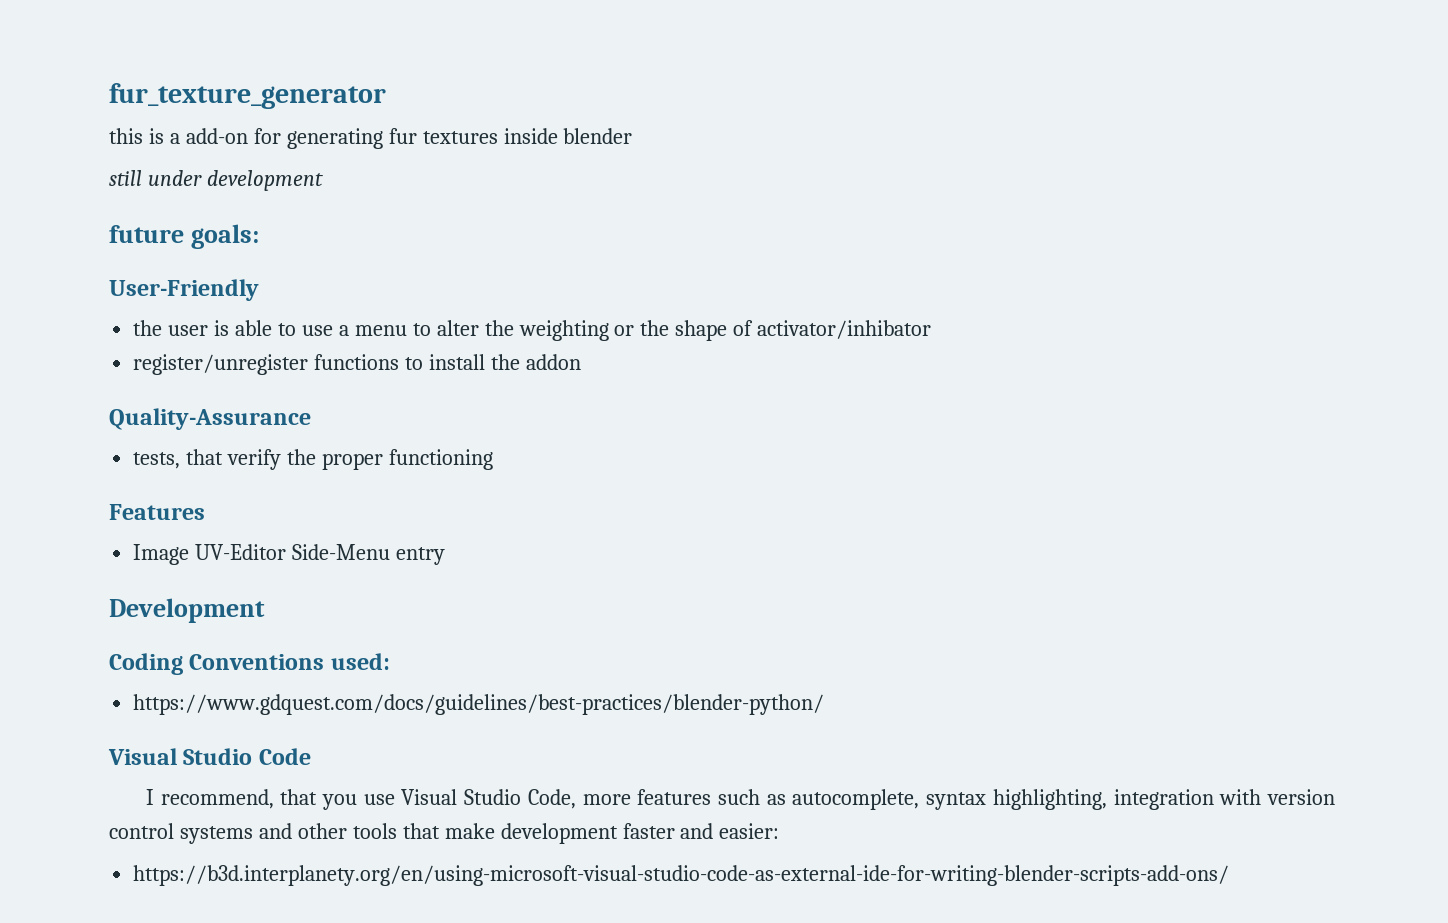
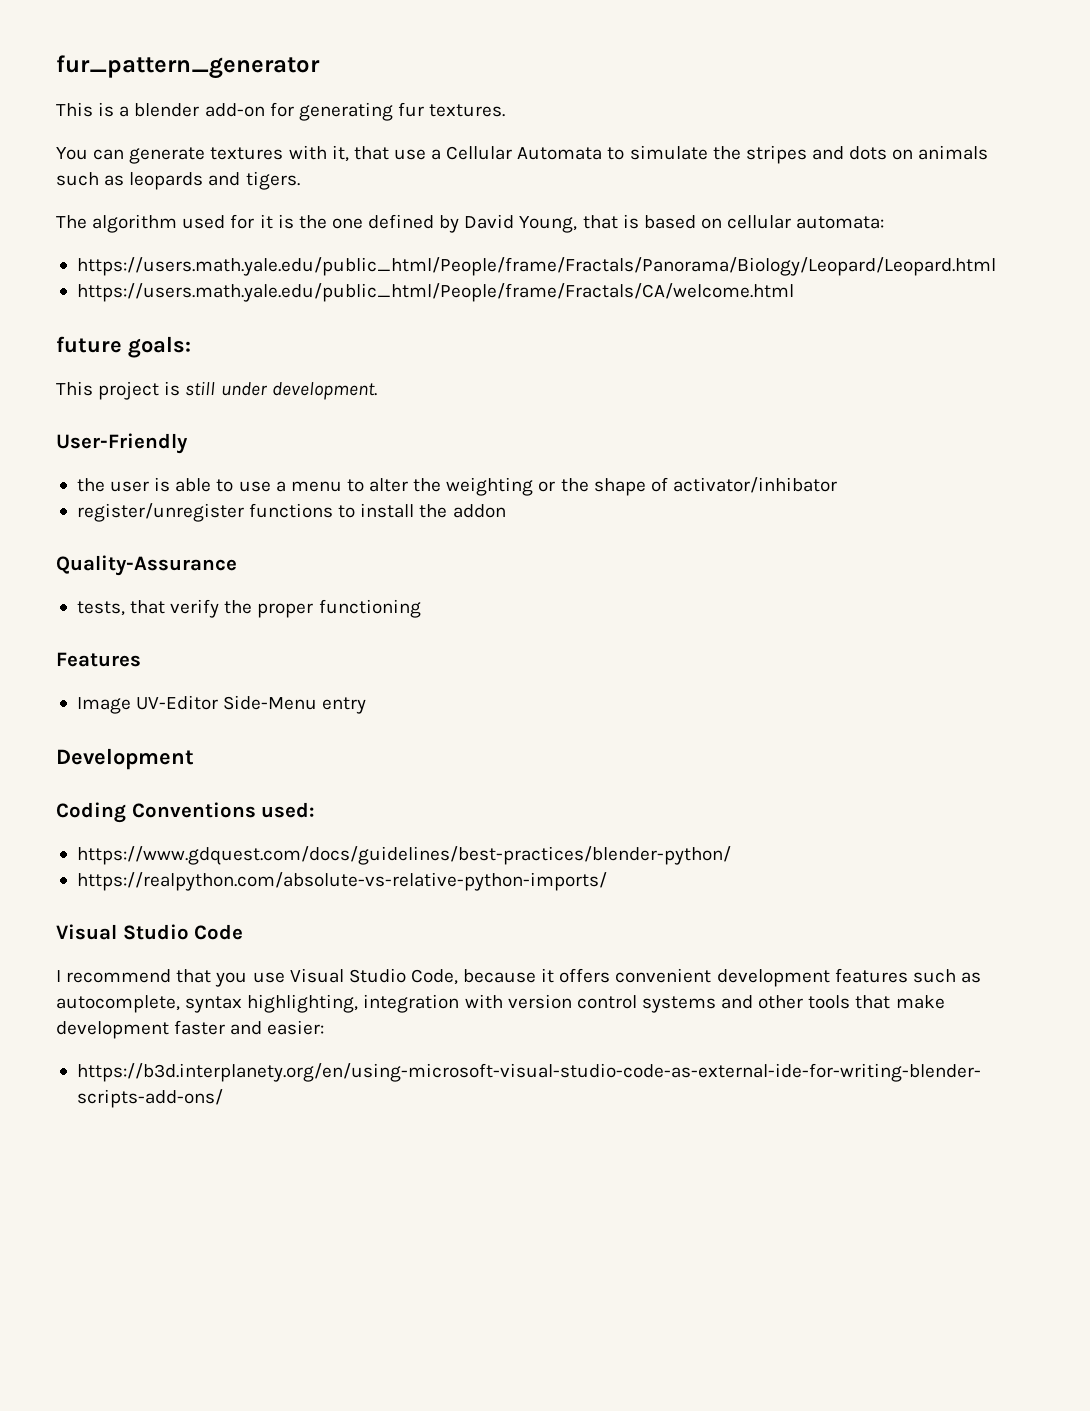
[109,83,386,109] [109,128,143,144] fur_texture_generator // this -> [56,55,320,79] [56,102,93,117] fur_pattern_generator // This
(180, 138) none -> [134,103,200,117] blender
[422,128,633,144] [109,170,323,191] [109,224,259,249] textures inside blender // still under development // future goals: -> [429,104,506,117] [56,145,989,164] [56,171,300,190] [56,214,885,233] [76,257,996,276] [76,283,794,302] [56,336,191,358] [56,381,377,400] textures. // You can generate textures with it, that use a Cellular Automata to simulate the stripes and dots on animals such as leopards and tigers. // The algorithm used for it is the one defined by David Young, that is based on cellular automata: // https://users.math.yale.edu/public_html/People/frame/Fractals/Panorama/Biology/Leopard/Leopard.html // https://users.math.yale.edu/public_html/People/frame/Fractals/CA/welcome.html // future goals: // This project is still under development.
(825, 704) none -> [76,872,607,891] // https://realpython.com/absolute-vs-relative-python-imports/
[160,789,274,809] recommend, -> [66,969,172,983] recommend
[582,794,631,805] more -> [463,968,830,987] because it offers convenient development

